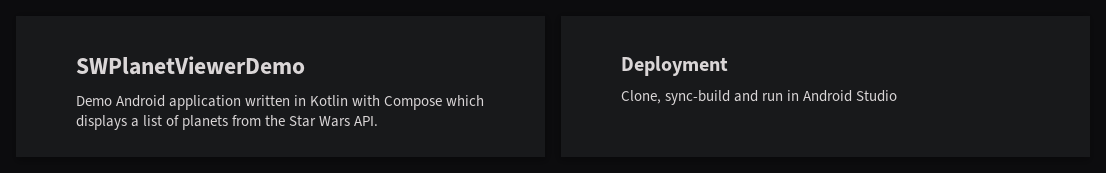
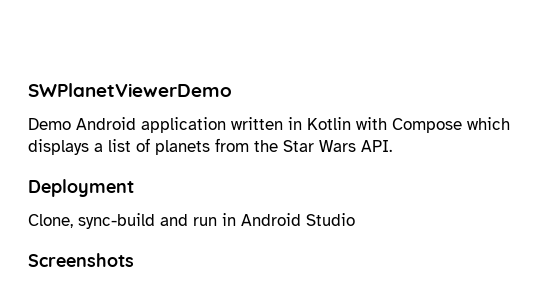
(898, 96) none -> [28,253,134,267] // Screenshots

